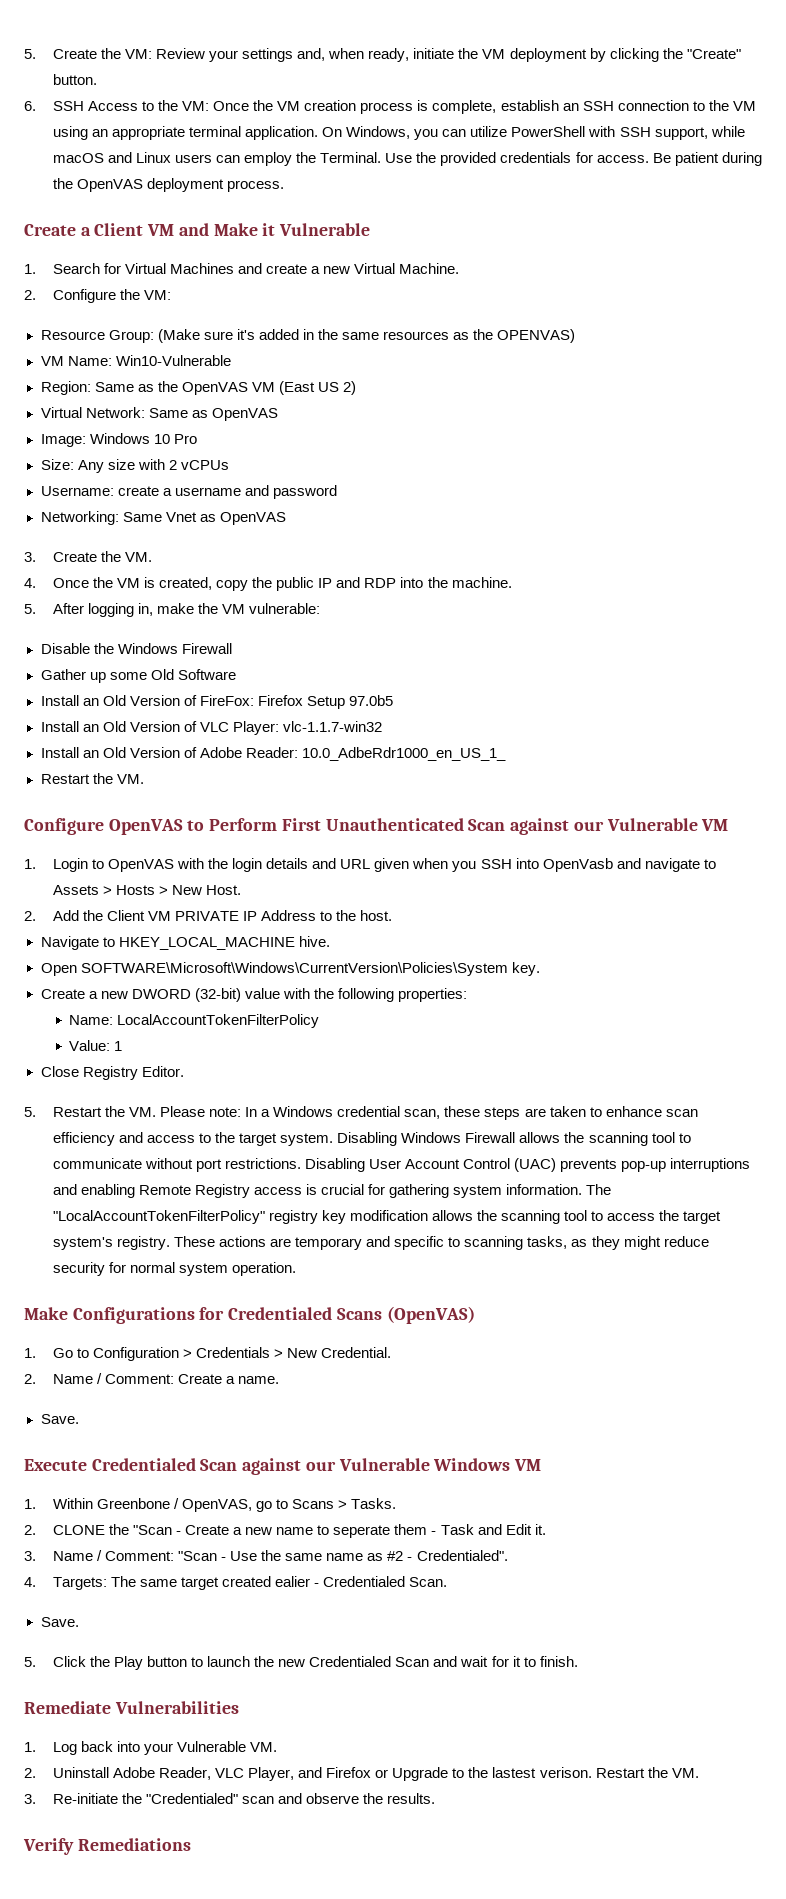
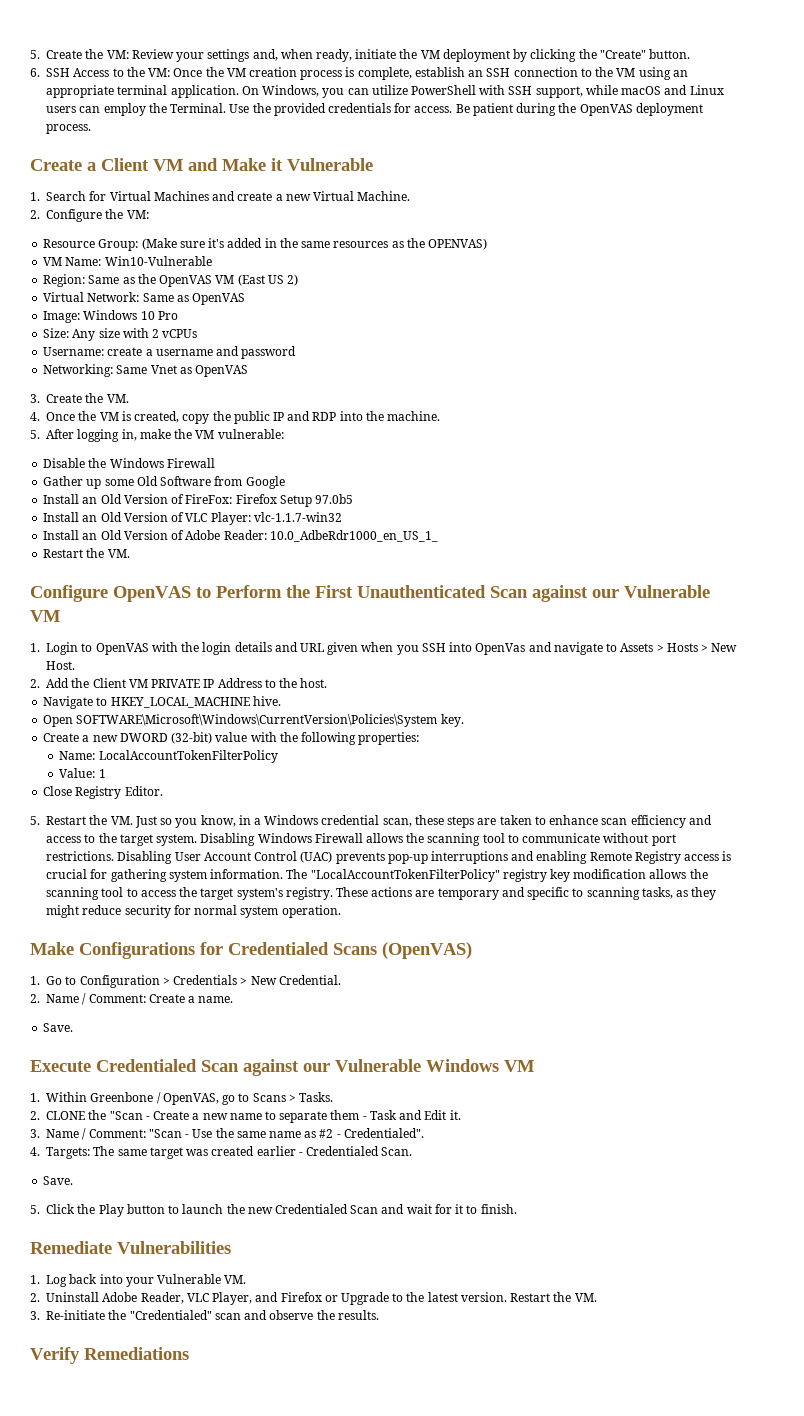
(236, 674) none -> [214,476,285,489] from Google
(278, 824) none -> [286,585,310,598] the
[542,858,613,872] OpenVasb -> [475,643,526,655] OpenVas
[160,1106,258,1117] Please note: In -> [134,815,251,828] Just so you know, in
[333,1525,391,1538] seperate -> [279,1111,328,1123] separate
[222,1576,311,1587] created ealier -> [186,1146,296,1156] was created earlier
[492,1767,592,1778] lastest verison. -> [427,1292,507,1302] latest version.

